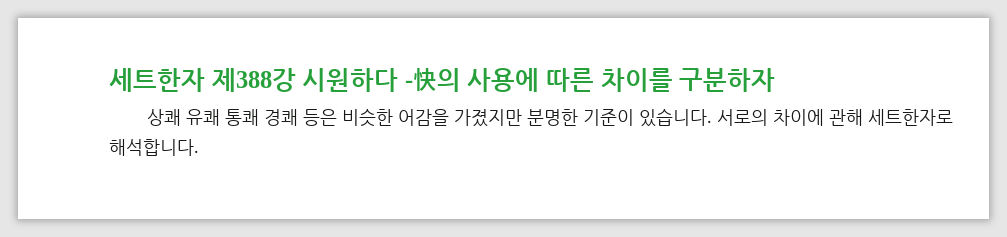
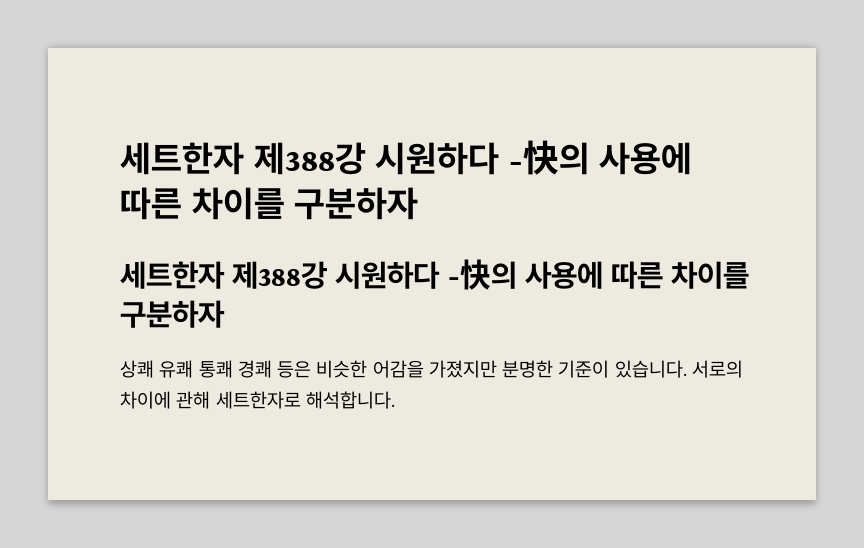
(776, 80) none -> [120,259,750,290] [120,300,225,328] // 세트한자 제388강 시원하다 -快의 사용에 따른 차이를 구분하자

